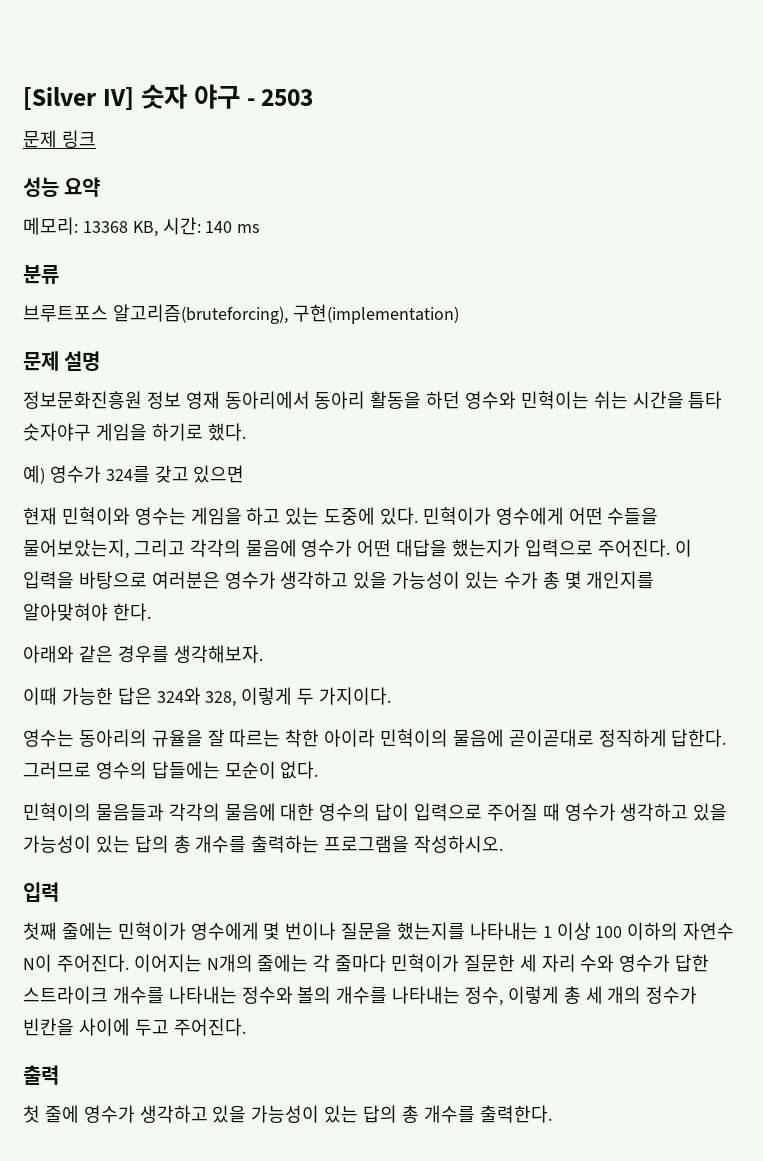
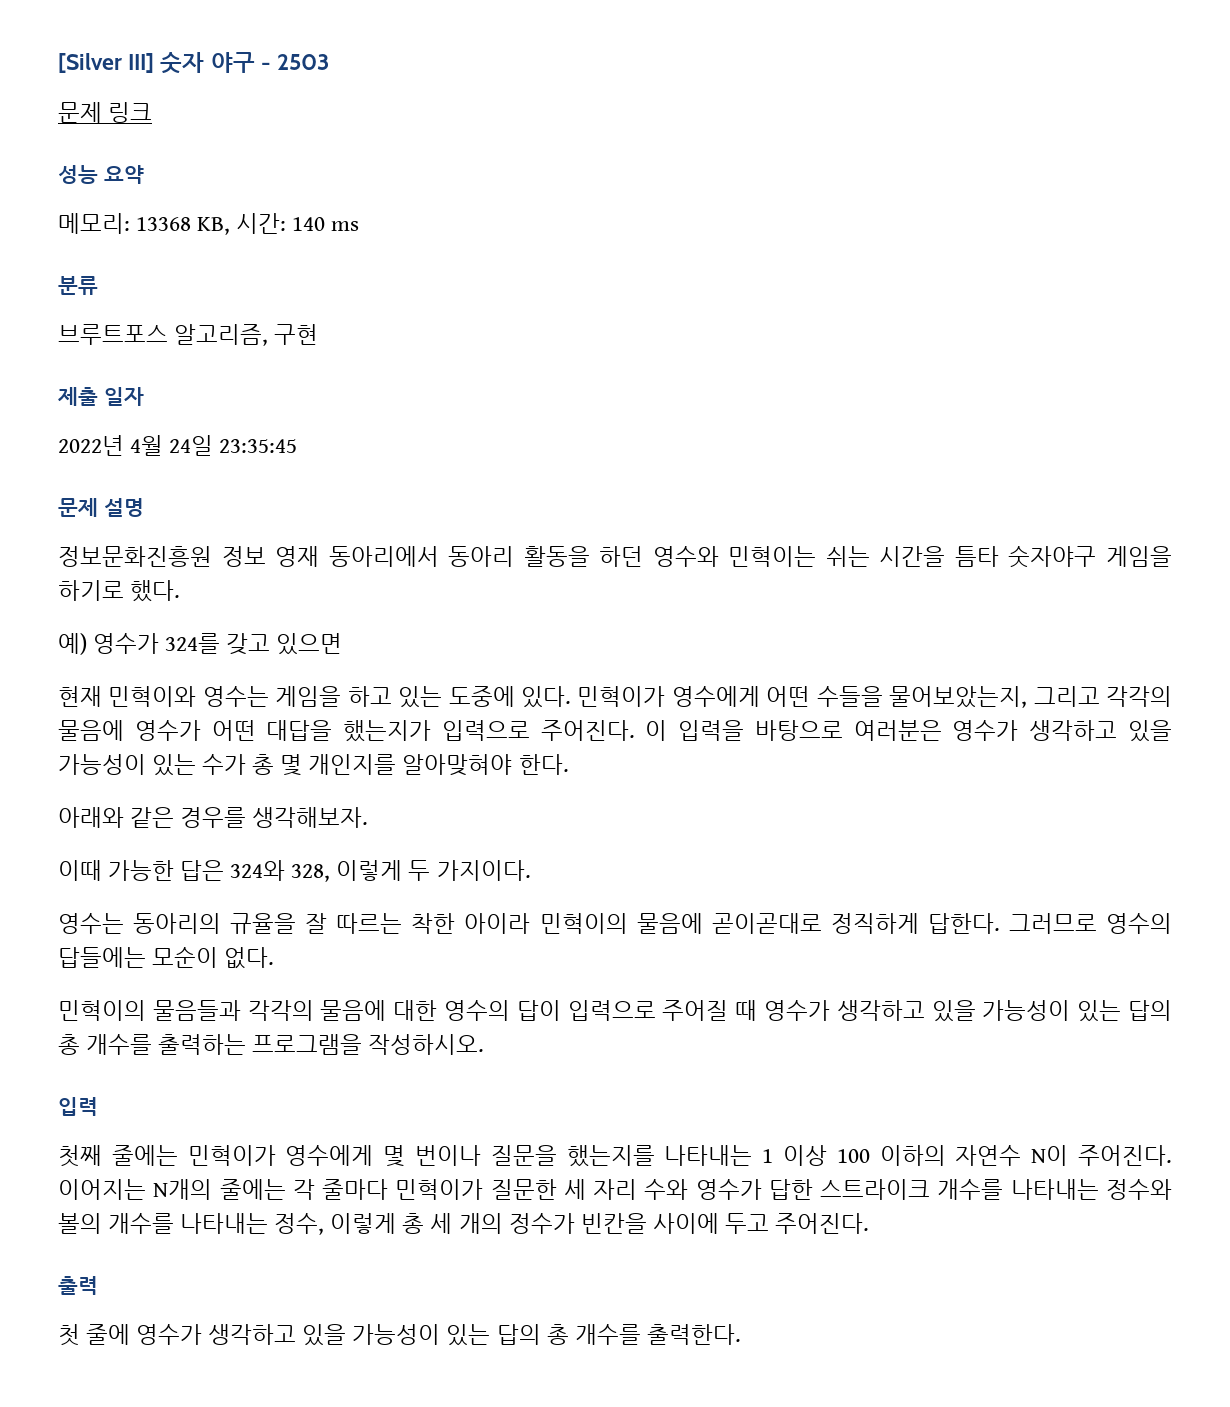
[102,87,134,110] IV] -> [128,53,155,73] III]
[112,304,459,324] 알고리즘(bruteforcing), 구현(implementation) -> [174,324,319,346] [58,387,144,406] [58,435,298,456] 알고리즘, 구현 // 제출 일자 // 2022년 4월 24일 23:35:45

